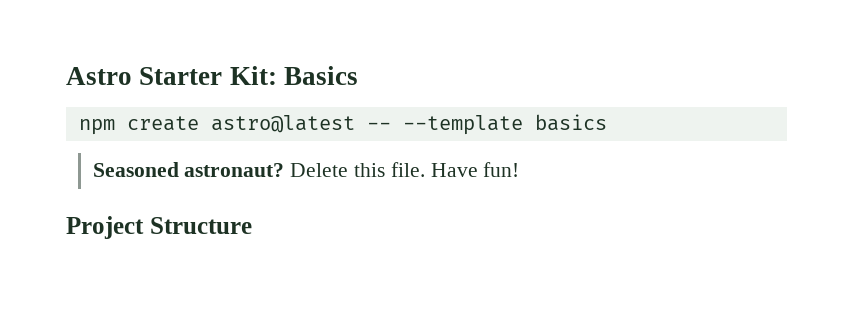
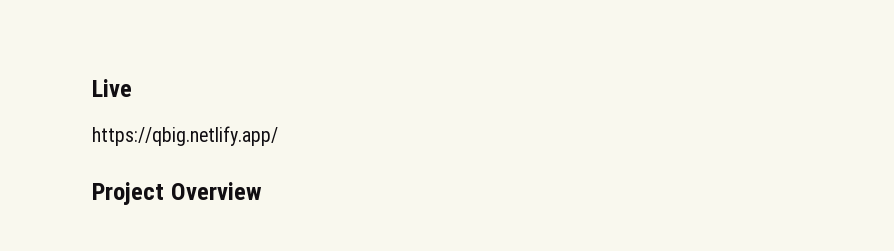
[66,66,358,85] [78,114,607,135] [92,162,520,177] Astro Starter Kit: Basics // npm create astro@latest -- --template basics // Seasoned astronaut? Delete this file. Have fun! -> [92,79,132,97] [92,126,278,146] Live // https://qbig.netlify.app/
[149,217,252,234] Structure -> [170,182,262,200] Overview

